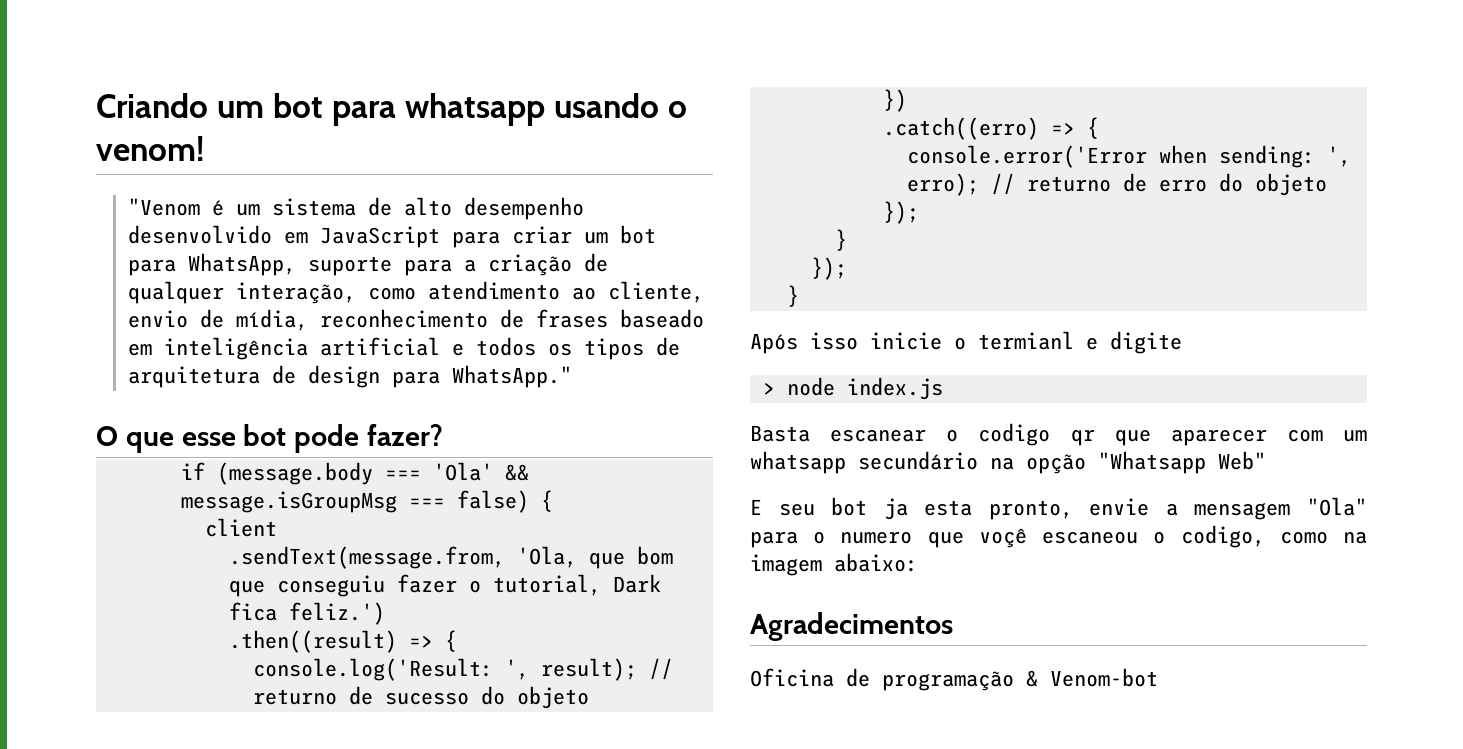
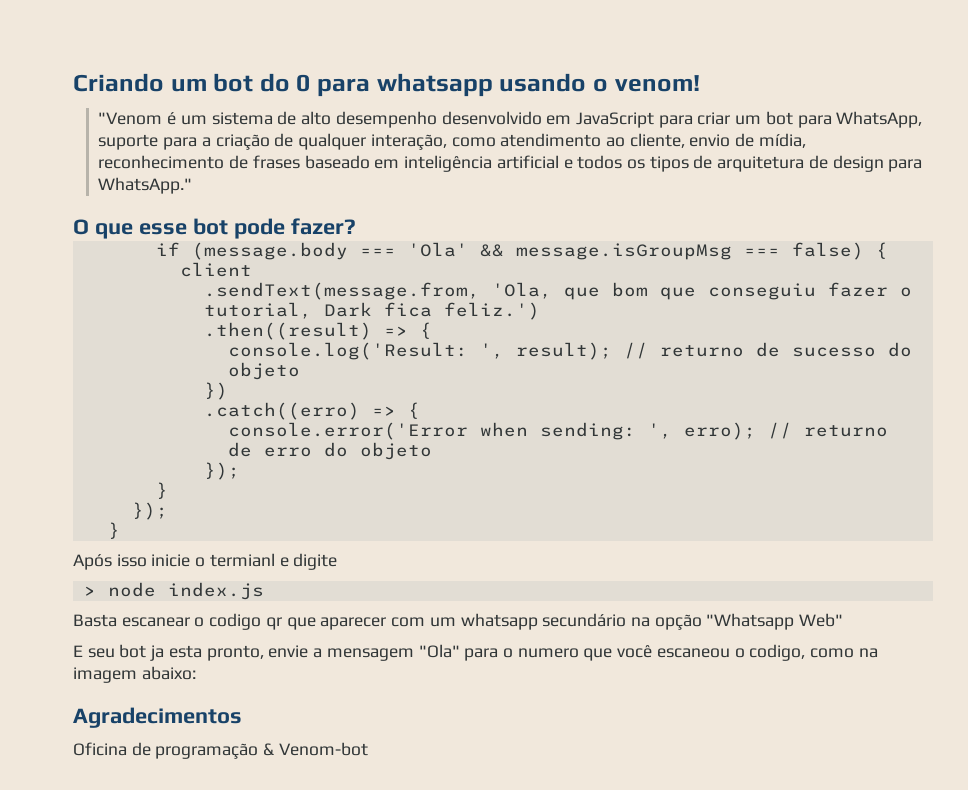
(324, 105) none -> [259,73,311,92] do 0
[978,528,1027,548] voçê -> [617,645,653,658] você

